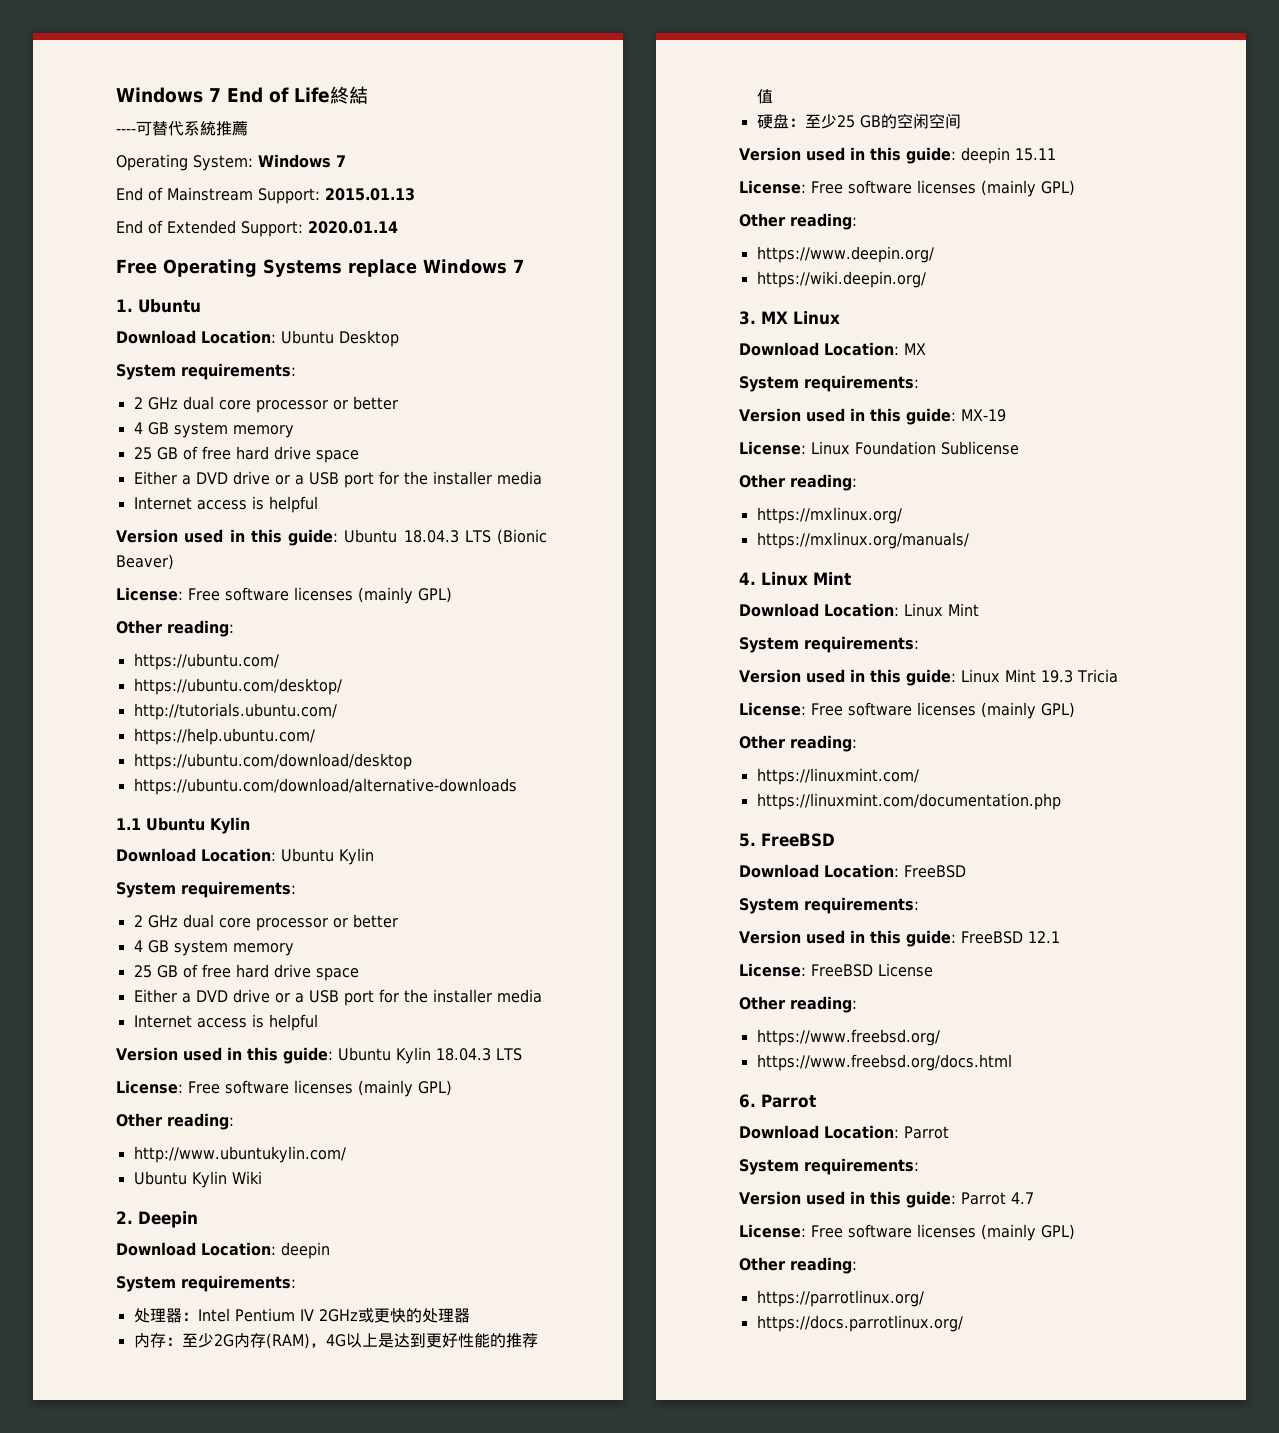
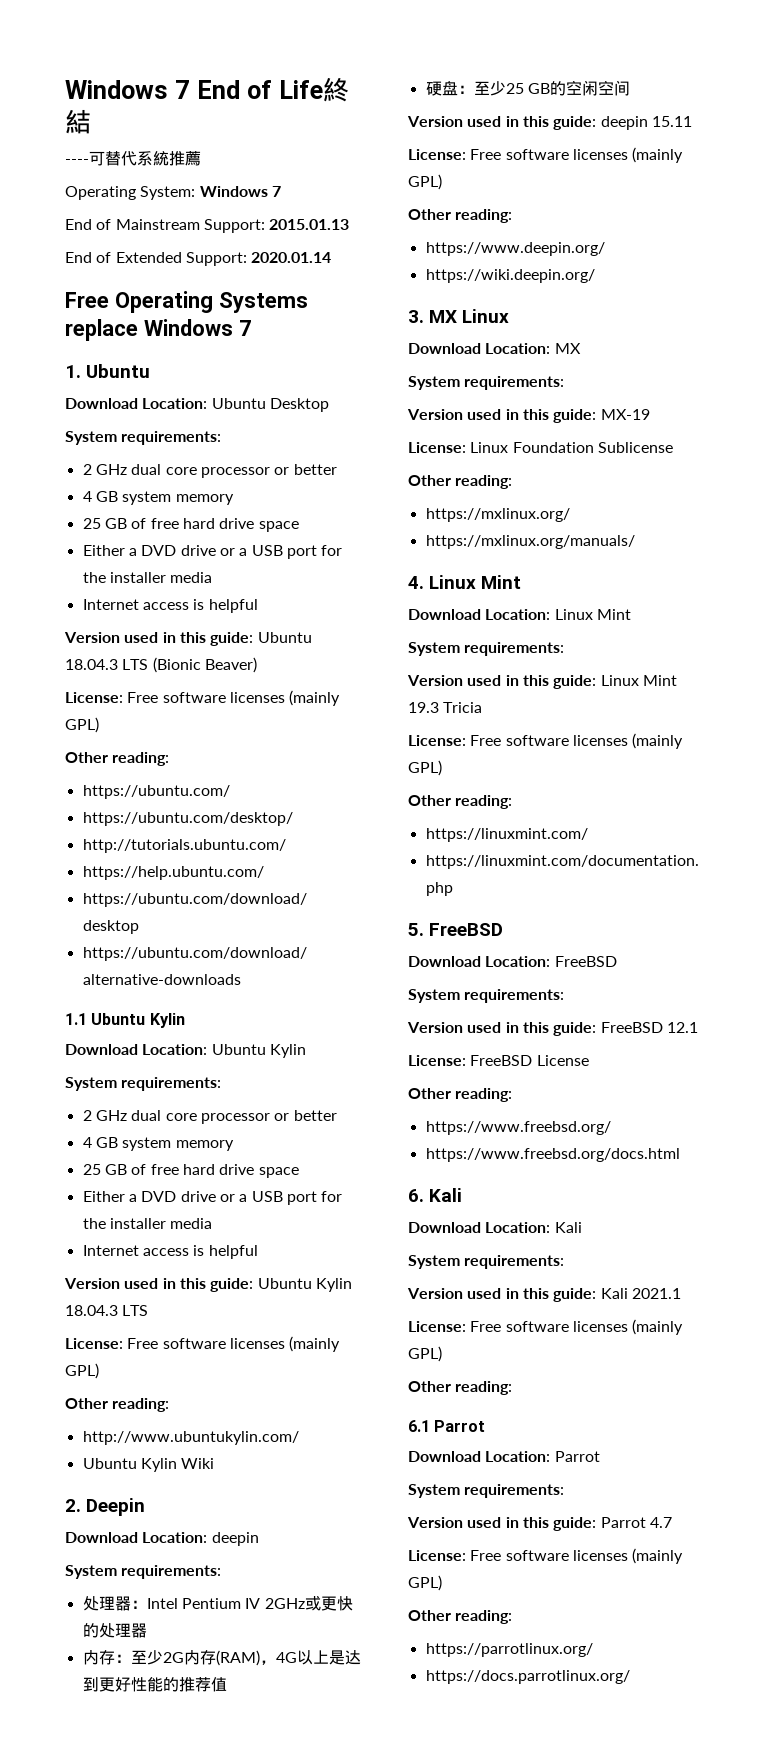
(756, 1101) none -> [429,1188,463,1202] [408,1222,582,1233] [408,1255,565,1269] [407,1288,681,1302] [408,1319,684,1335] [408,1346,442,1362] [408,1381,513,1395] [408,1420,430,1432] Kali // Download Location: Kali // System requirements: // Version used in this guide: Kali 2021.1 // License: Free software licenses (mainly GPL) // Other reading: // 6.1

